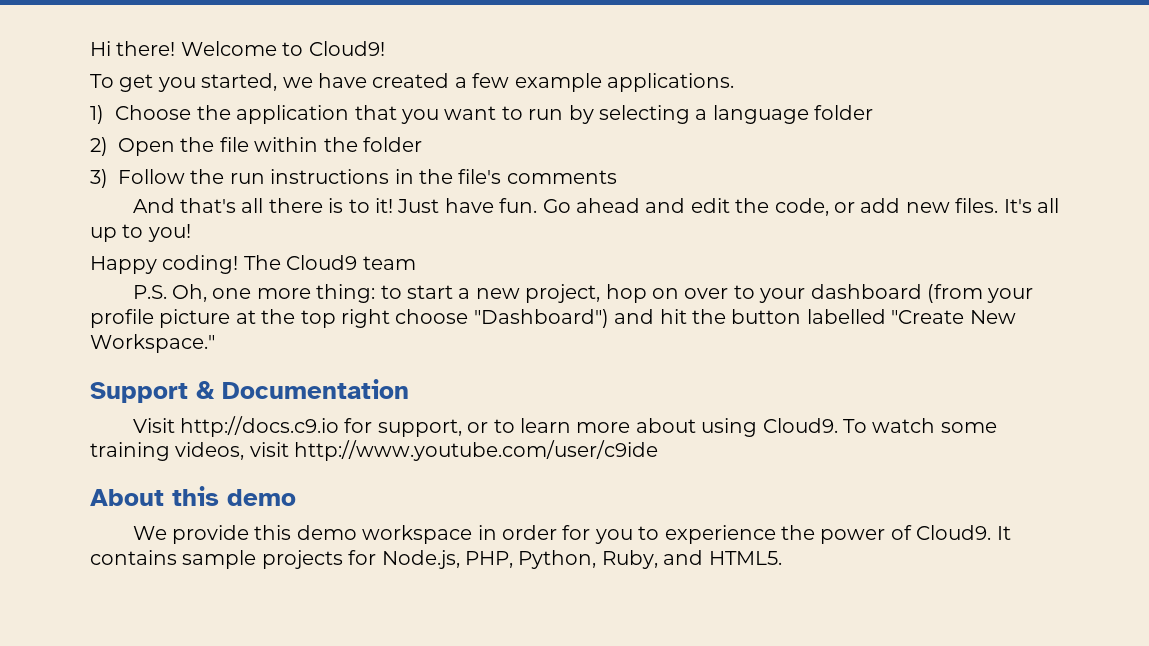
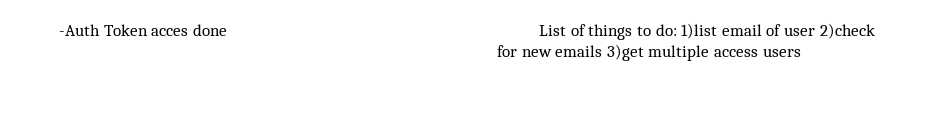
[90,41,385,56] [90,73,734,92] [90,105,874,124] [90,137,422,156] [90,169,617,188] [132,198,1059,216] [90,224,191,242] [90,255,416,274] [132,284,1034,303] [90,309,1016,328] [90,334,215,353] [90,379,409,403] [132,416,997,437] [90,440,659,461] [90,486,296,506] [132,525,1011,544] [90,550,782,569] Hi there! Welcome to Cloud9! // To get you started, we have created a few example applications. // 1) Choose the application that you want to run by selecting a language folder // 2) Open the file within the folder // 3) Follow the run instructions in the file's comments // And that's all there is to it! Just have fun. Go ahead and edit the code, or add new files. It's all up to you! // Happy coding! The Cloud9 team // P.S. Oh, one more thing: to start a new project, hop on over to your dashboard (from your profile picture at the top right choose "Dashboard") and hit the button labelled "Create New Workspace." // Support & Documentation // Visit http://docs.c9.io for support, or to learn more about using Cloud9. To watch some training videos, visit http://www.youtube.com/user/c9ide // About this demo // We provide this demo workspace in order for you to experience the power of Cloud9. It contains sample projects for Node.js, PHP, Python, Ruby, and HTML5. -> [59,24,227,36] [539,23,875,40] [497,44,801,61] -Auth Token acces done // List of things to do: 1)list email of user 2)check for new emails 3)get multiple access users

